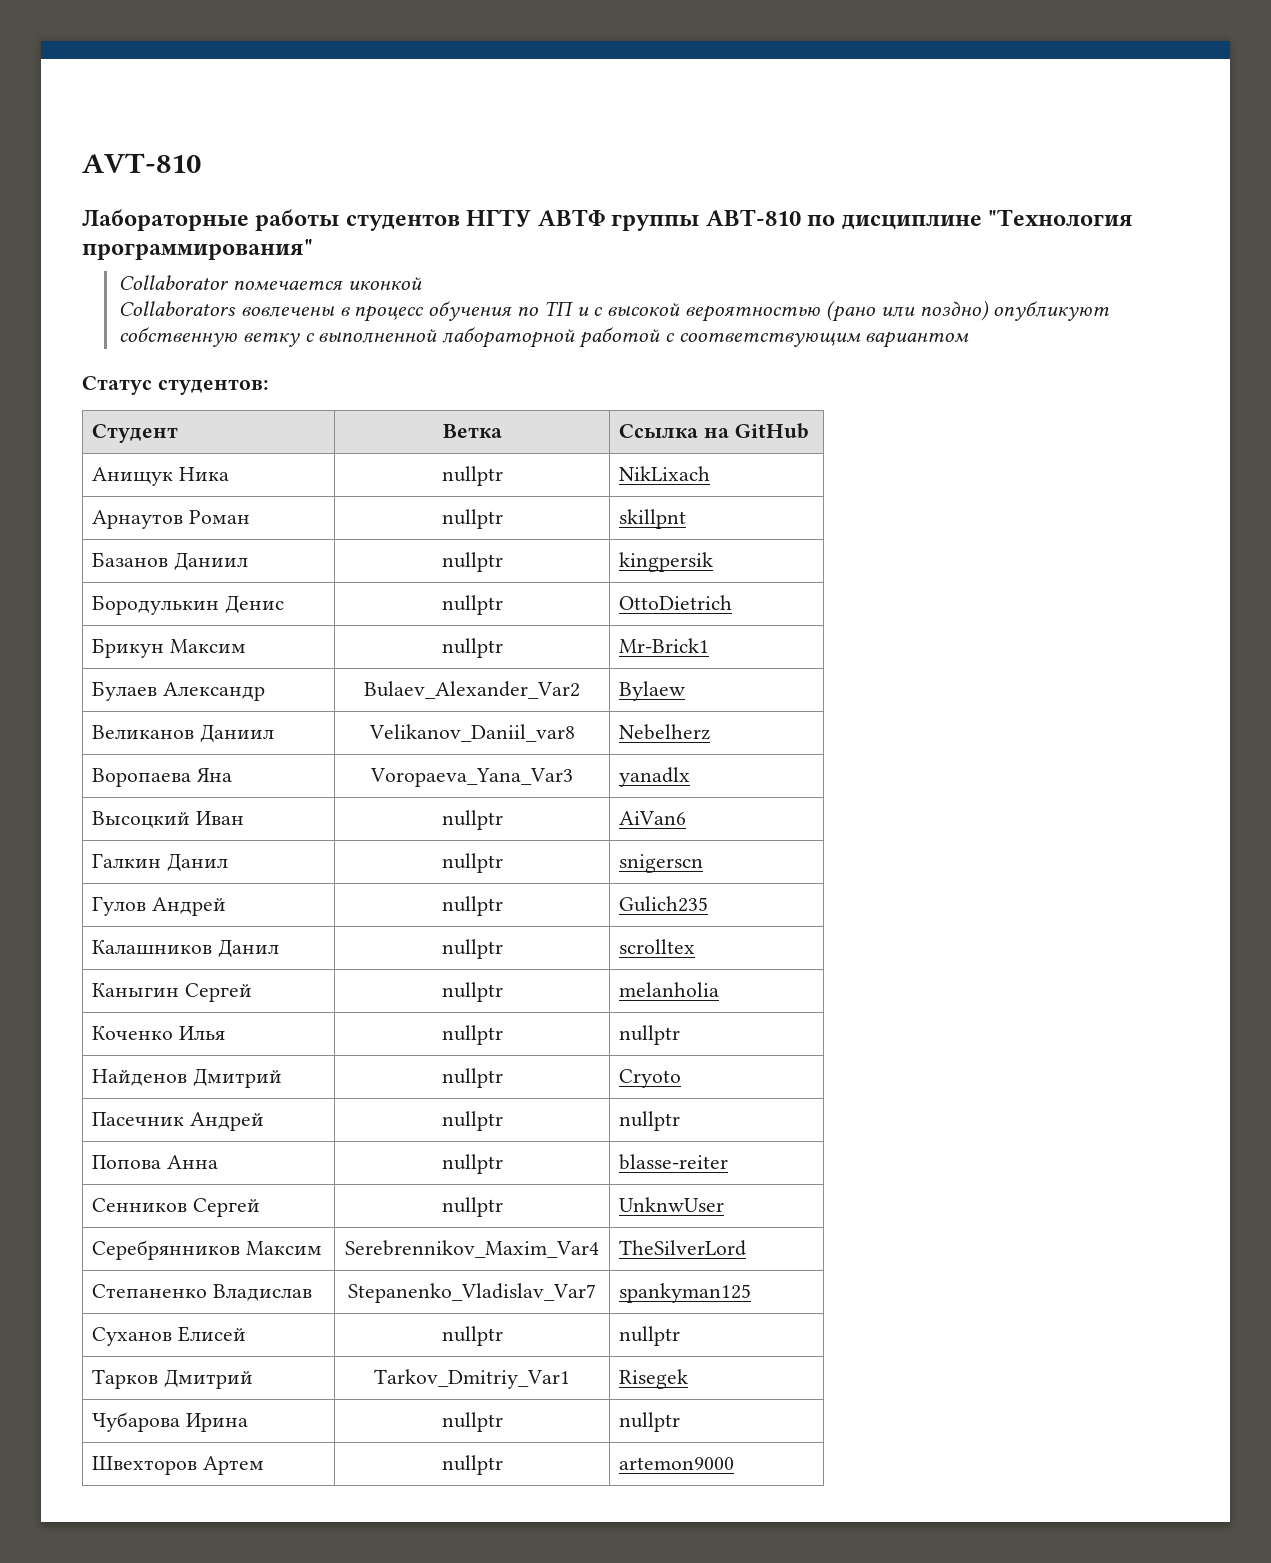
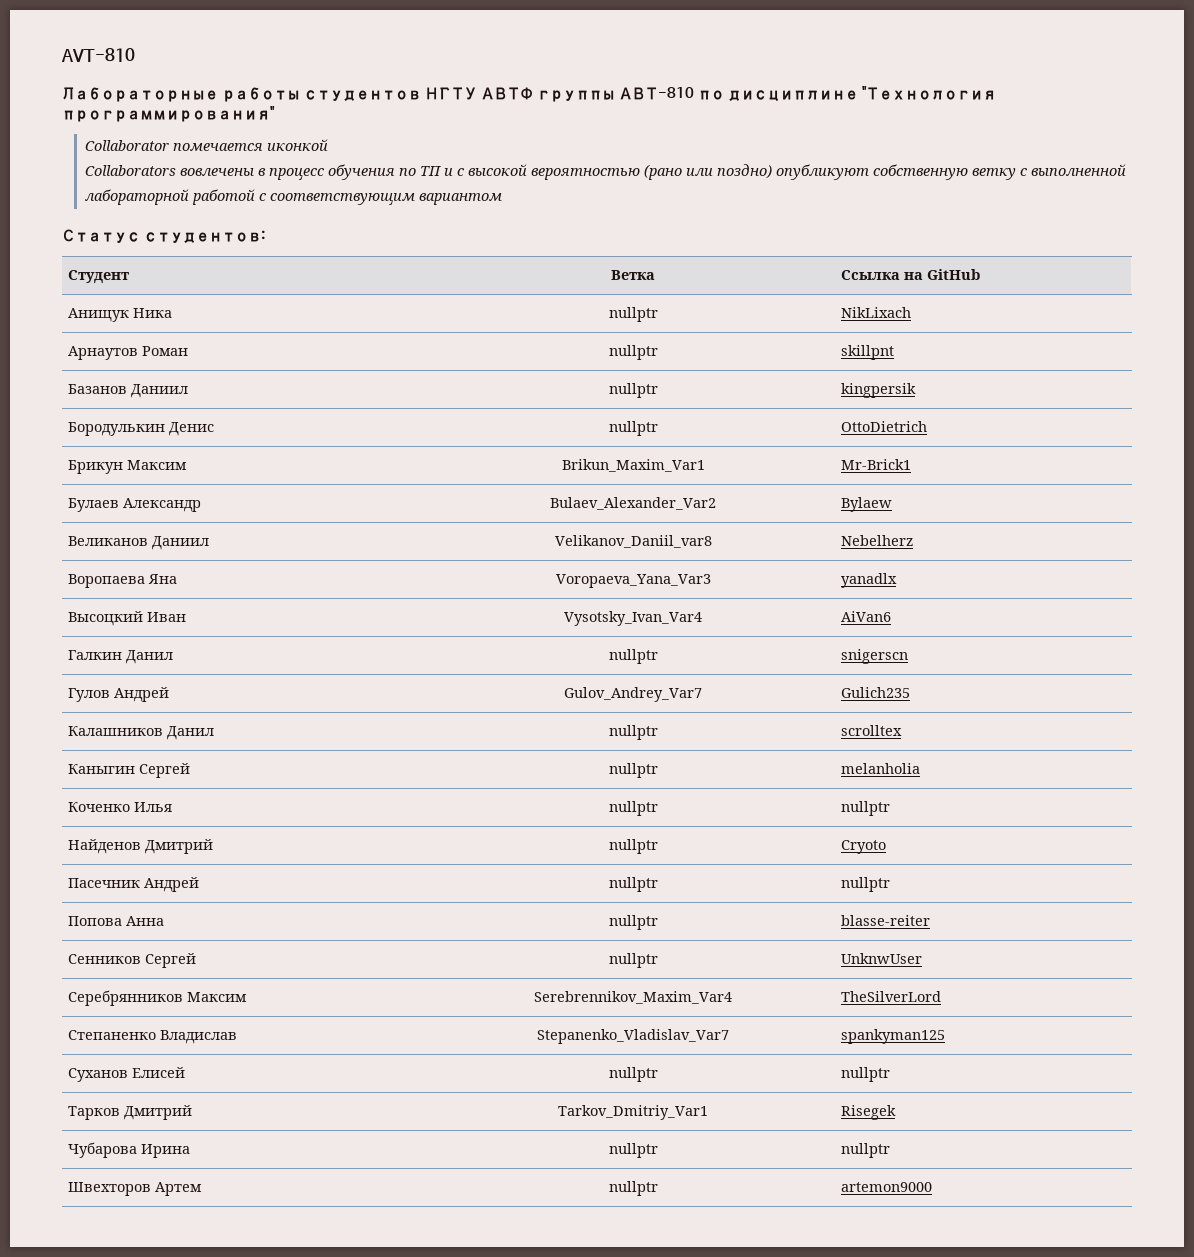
[441,638,503,658] nullptr -> [561,459,705,472] Brikun_Maxim_Var1
[441,810,503,830] nullptr -> [564,611,702,626] Vysotsky_Ivan_Var4
[441,896,503,916] nullptr -> [564,687,702,702] Gulov_Andrey_Var7

